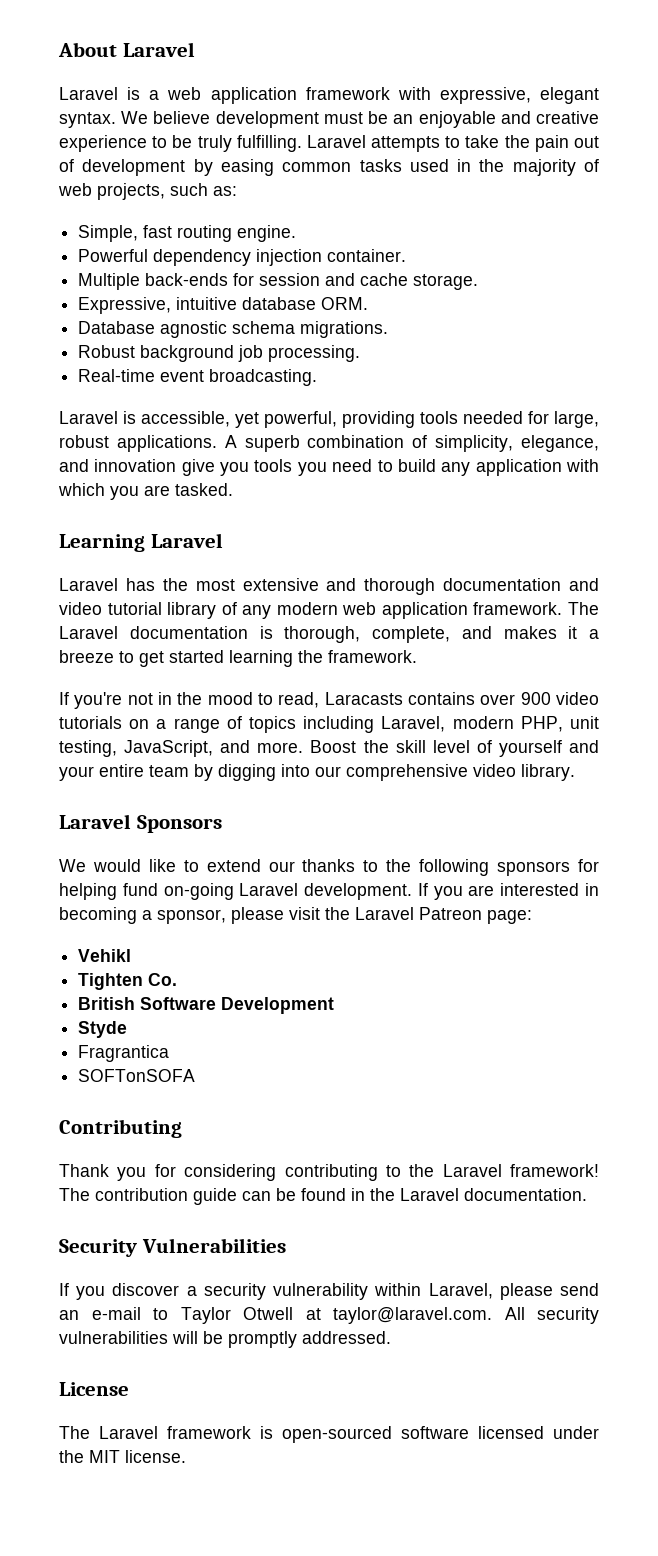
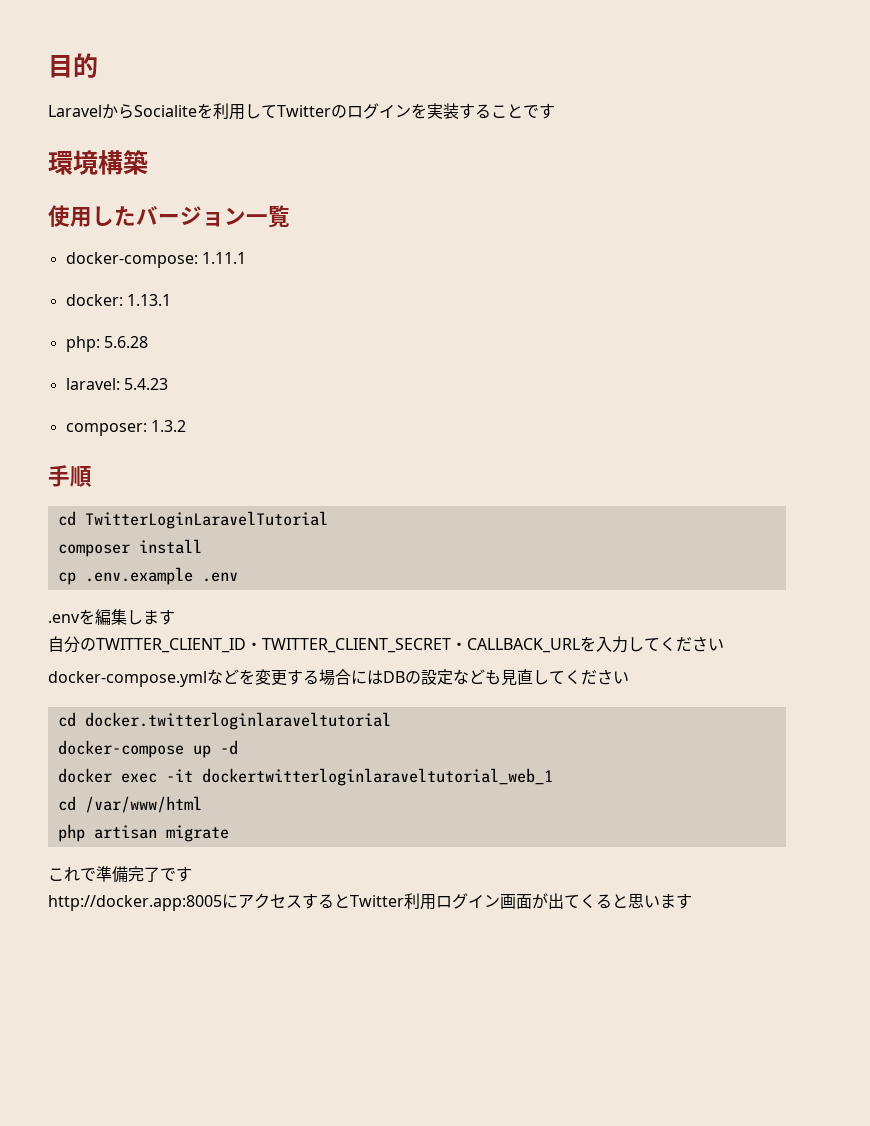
[58,42,195,57] [59,87,599,104] [59,111,599,128] [59,135,599,152] [59,159,599,176] [58,183,237,200] [78,225,297,242] [78,249,407,266] [78,273,479,290] [78,297,369,314] [78,321,389,338] [78,345,361,362] [78,369,318,386] [59,411,599,428] [59,435,599,452] [59,459,600,476] [58,483,233,500] [59,533,223,552] [59,578,599,595] [59,602,599,619] [59,626,599,643] [59,650,417,667] [59,692,599,709] [59,716,599,733] [59,740,600,757] [59,764,575,781] [59,814,222,833] [59,859,600,876] [59,883,599,900] [59,907,532,924] [78,949,132,962] [78,973,178,990] [78,997,335,1014] [78,1021,128,1038] [78,1045,170,1062] [78,1069,196,1082] [59,1119,182,1138] [59,1164,599,1181] [59,1188,587,1205] [59,1238,286,1257] [59,1283,599,1300] [59,1307,599,1324] [59,1331,391,1348] [59,1382,129,1396] [59,1426,599,1443] [59,1450,186,1463] About Laravel // Laravel is a web application framework with expressive, elegant syntax. We believe development must be an enjoyable and creative experience to be truly fulfilling. Laravel attempts to take the pain out of development by easing common tasks used in the majority of web projects, such as: // Simple, fast routing engine. // Powerful dependency injection container. // Multiple back-ends for session and cache storage. // Expressive, intuitive database ORM. // Database agnostic schema migrations. // Robust background job processing. // Real-time event broadcasting. // Laravel is accessible, yet powerful, providing tools needed for large, robust applications. A superb combination of simplicity, elegance, and innovation give you tools you need to build any application with which you are tasked. // Learning Laravel // Laravel has the most extensive and thorough documentation and video tutorial library of any modern web application framework. The Laravel documentation is thorough, complete, and makes it a breeze to get started learning the framework. // If you're not in the mood to read, Laracasts contains over 900 video tutorials on a range of topics including Laravel, modern PHP, unit testing, JavaScript, and more. Boost the skill level of yourself and your entire team by digging into our comprehensive video library. // Laravel Sponsors // We would like to extend our thanks to the following sponsors for helping fund on-going Laravel development. If you are interested in becoming a sponsor, please visit the Laravel Patreon page: // Vehikl // Tighten Co. // British Software Development // Styde // Fragrantica // SOFTonSOFA // Contributing // Thank you for considering contributing to the Laravel framework! The contribution guide can be found in the Laravel documentation. // Security Vulnerabilities // If you discover a security vulnerability within Laravel, please send an e-mail to Taylor Otwell at taylor@laravel.com. All security vulnerabilities will be promptly addressed. // License // The Laravel framework is open-sourced software licensed under the MIT license. -> [48,53,98,78] [48,103,555,120] [48,150,148,175] [48,205,290,228] [65,252,246,268] [65,294,171,306] [65,336,148,352] [65,378,168,390] [65,420,186,436] [48,465,92,487] [57,511,328,529] [57,539,202,557] [57,567,238,585] [48,609,175,625] [48,636,724,653] [48,669,629,687] [57,712,391,730] [57,740,238,758] [57,768,553,786] [57,796,202,813] [57,824,229,842] [48,866,192,882] [48,893,692,911] 目的 // LaravelからSocialiteを利用してTwitterのログインを実装することです // 環境構築 // 使用したバージョン一覧 // docker-compose: 1.11.1 // docker: 1.13.1 // php: 5.6.28 // laravel: 5.4.23 // composer: 1.3.2 // 手順 // cd TwitterLoginLaravelTutorial // composer install // cp .env.example .env // .envを編集します // 自分のTWITTER_CLIENT_ID・TWITTER_CLIENT_SECRET・CALLBACK_URLを入力してください // docker-compose.ymlなどを変更する場合にはDBの設定なども見直してください // cd docker.twitterloginlaraveltutorial // docker-compose up -d // docker exec -it dockertwitterloginlaraveltutorial_web_1 // cd /var/www/html // php artisan migrate // これで準備完了です // http://docker.app:8005にアクセスするとTwitter利用ログイン画面が出てくると思います

